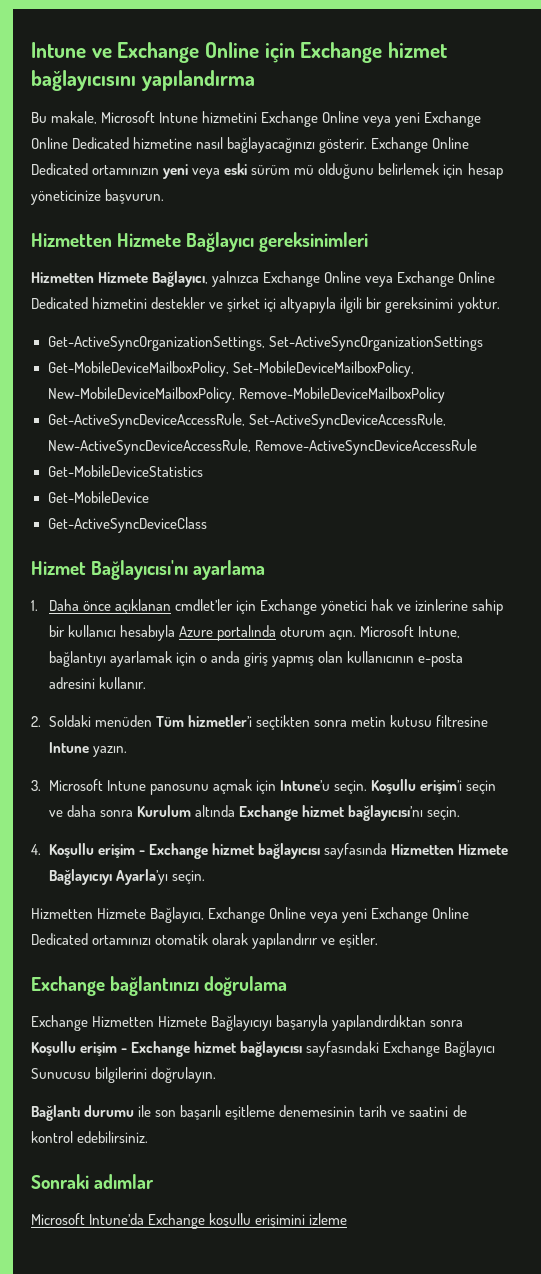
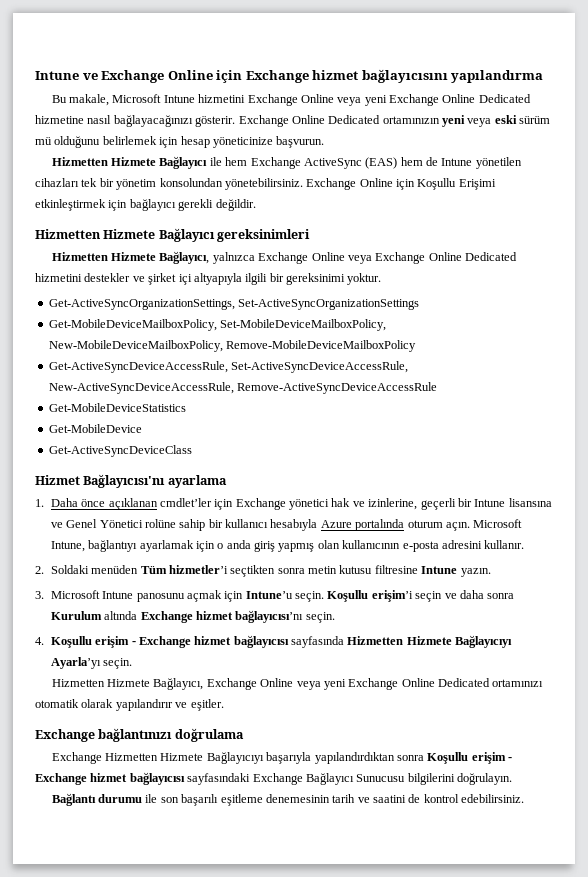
(165, 196) none -> [51,156,522,169] [35,178,496,190] [35,199,256,211] // Hizmetten Hizmete Bağlayıcı ile hem Exchange ActiveSync (EAS) hem de Intune yönetilen cihazları tek bir yönetim konsolundan yönetebilirsiniz. Exchange Online için Koşullu Erişimi etkinleştirmek için bağlayıcı gerekli değildir.
[415,599,469,611] izinlerine -> [368,498,552,510] [50,519,176,528] izinlerine, geçerli bir Intune lisansına ve Genel Yönetici rolüne
[31,1174,155,1189] [31,1213,348,1229] // Sonraki adımlar // Microsoft Intune’da Exchange koşullu erişimini izleme -> (525, 798) none

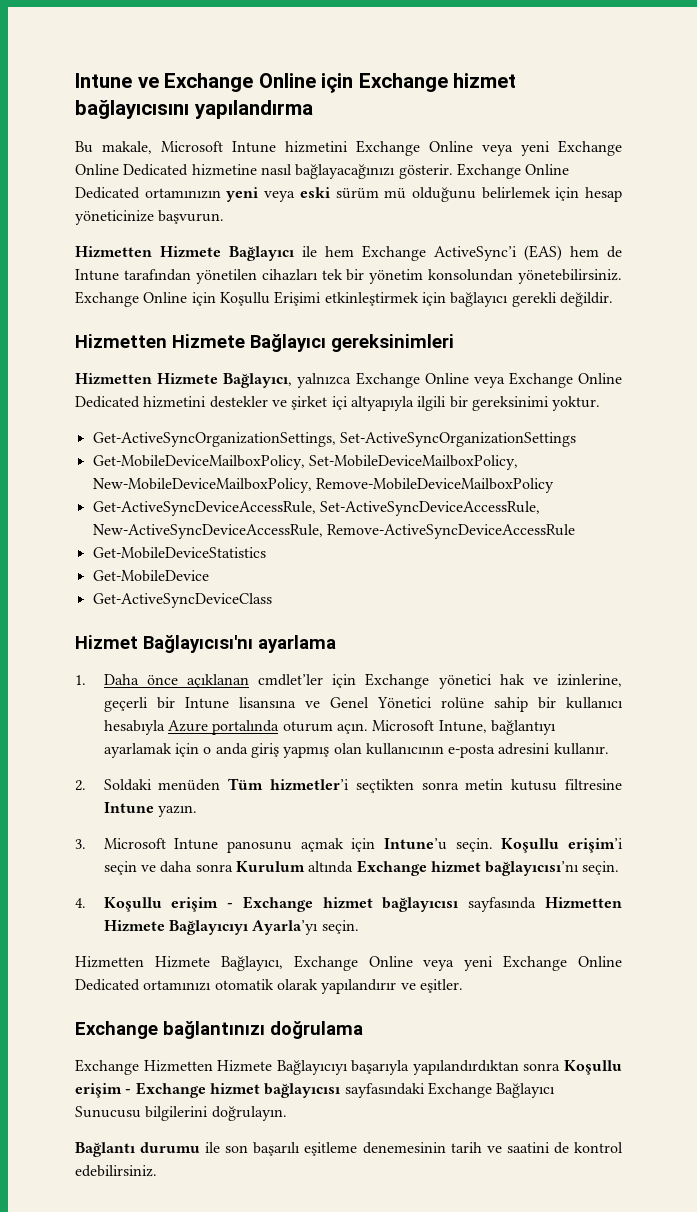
[303,158,362,169] ActiveSync -> [434,246,517,261] ActiveSync’i
(473, 162) none -> [123,269,191,281] tarafından

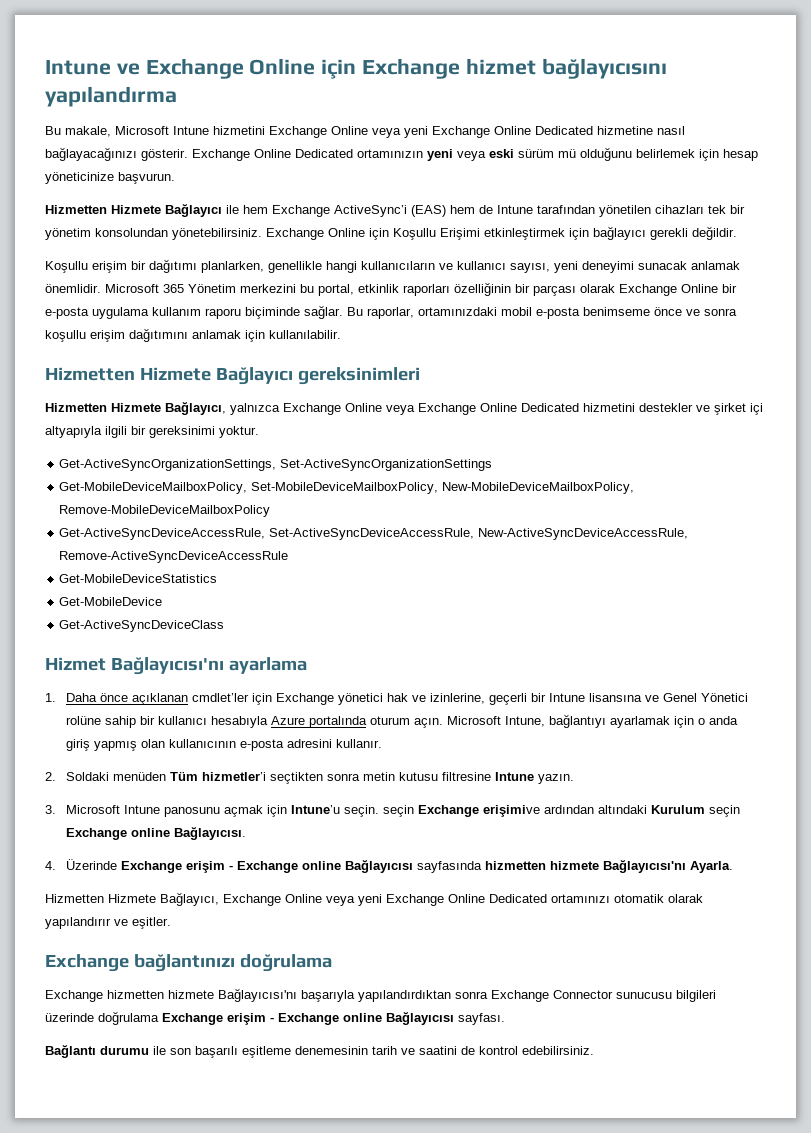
(613, 299) none -> [45,259,740,273] [45,282,737,296] [45,305,737,319] [45,328,341,342] // Koşullu erişim bir dağıtımı planlarken, genellikle hangi kullanıcıların ve kullanıcı sayısı, yeni deneyimi sunacak anlamak önemlidir. Microsoft 365 Yönetim merkezini bu portal, etkinlik raporları özelliğinin bir parçası olarak Exchange Online bir e-posta uygulama kullanım raporu biçiminde sağlar. Bu raporlar, ortamınızdaki mobil e-posta benimseme önce ve sonra koşullu erişim dağıtımını anlamak için kullanılabilir.
[501,838,624,853] [103,860,620,876] Koşullu erişim’i seçin ve daha sonra Kurulum altında Exchange hizmet bağlayıcısı’nı seçin. -> [383,805,741,817] [66,827,247,840] seçin Exchange erişimive ardından altındaki Kurulum seçin Exchange online Bağlayıcısı.
[103,896,622,912] [103,920,359,935] Koşullu erişim - Exchange hizmet bağlayıcısı sayfasında Hizmetten Hizmete Bağlayıcıyı Ayarla’yı seçin. -> [66,859,734,873] Üzerinde Exchange erişim - Exchange online Bağlayıcısı sayfasında hizmetten hizmete Bağlayıcısı'nı Ayarla.
[143,1060,622,1075] [75,1082,556,1098] [75,1106,287,1121] Hizmetten Hizmete Bağlayıcıyı başarıyla yapılandırdıktan sonra Koşullu erişim - Exchange hizmet bağlayıcısı sayfasındaki Exchange Bağlayıcı Sunucusu bilgilerini doğrulayın. -> [107,988,716,1002] [45,1011,505,1025] hizmetten hizmete Bağlayıcısı'nı başarıyla yapılandırdıktan sonra Exchange Connector sunucusu bilgileri üzerinde doğrulama Exchange erişim - Exchange online Bağlayıcısı sayfası.

